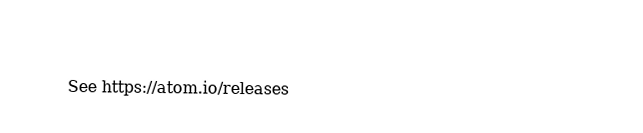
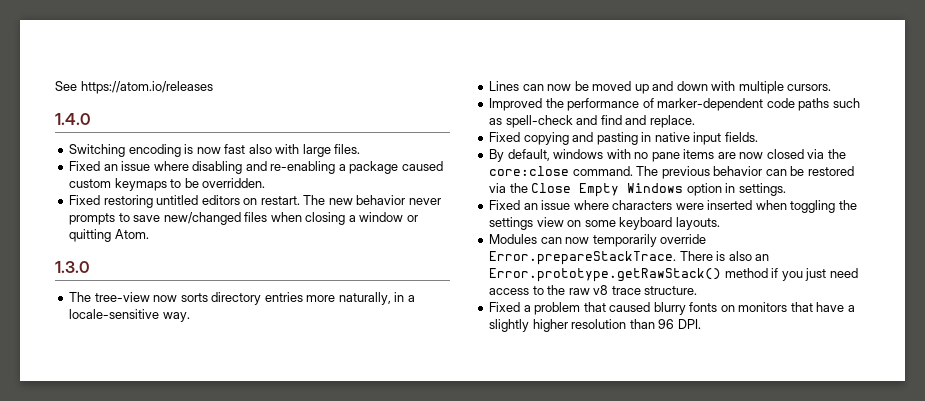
(289, 88) none -> [55,113,91,125] [69,144,361,157] [69,161,443,174] [69,178,266,191] [69,195,441,208] [69,212,418,225] [69,229,149,242] [55,261,90,273] [69,292,415,305] [69,309,190,322] [489,81,832,94] [489,98,860,111] [489,115,695,128] [489,132,758,145] [489,149,846,162] [489,166,854,179] [489,183,786,197] [489,200,857,213] [489,217,720,230] [489,234,707,247] [489,251,770,265] [489,268,858,282] [489,285,698,295] [489,302,855,315] [489,319,701,332] // 1.4.0 // Switching encoding is now fast also with large files. // Fixed an issue where disabling and re-enabling a package caused custom keymaps to be overridden. // Fixed restoring untitled editors on restart. The new behavior never prompts to save new/changed files when closing a window or quitting Atom. // 1.3.0 // The tree-view now sorts directory entries more naturally, in a locale-sensitive way. // Lines can now be moved up and down with multiple cursors. // Improved the performance of marker-dependent code paths such as spell-check and find and replace. // Fixed copying and pasting in native input fields. // By default, windows with no pane items are now closed via the core:close command. The previous behavior can be restored via the Close Empty Windows option in settings. // Fixed an issue where characters were inserted when toggling the settings view on some keyboard layouts. // Modules can now temporarily override Error.prepareStackTrace. There is also an Error.prototype.getRawStack() method if you just need access to the raw v8 trace structure. // Fixed a problem that caused blurry fonts on monitors that have a slightly higher resolution than 96 DPI.

